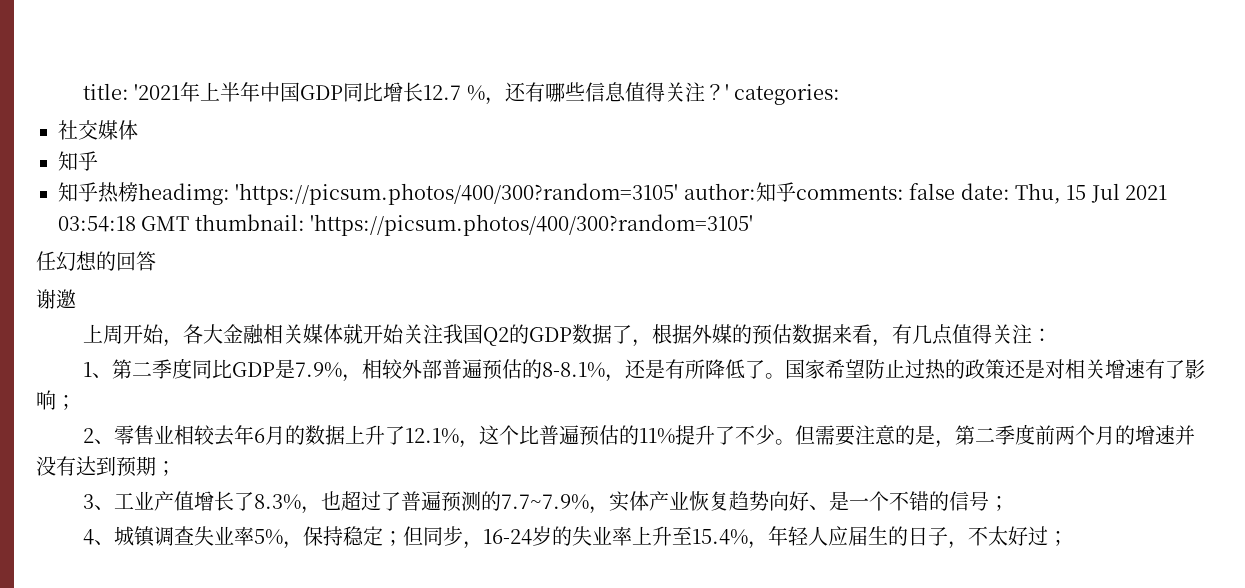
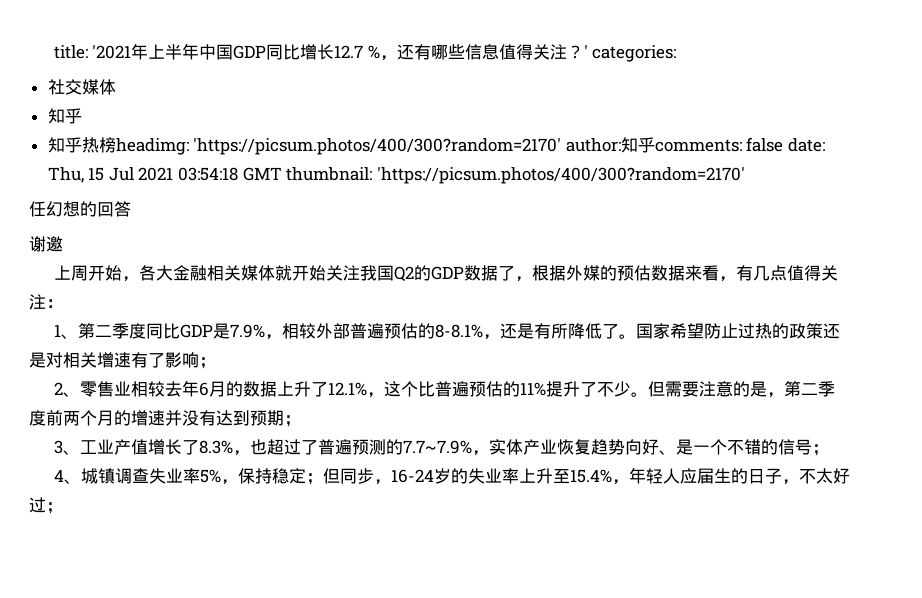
[235,183,679,205] 'https://picsum.photos/400/300?random=3105' -> [193,138,562,155] 'https://picsum.photos/400/300?random=2170'
[310,214,754,236] 'https://picsum.photos/400/300?random=3105' -> [376,167,745,184] 'https://picsum.photos/400/300?random=2170'

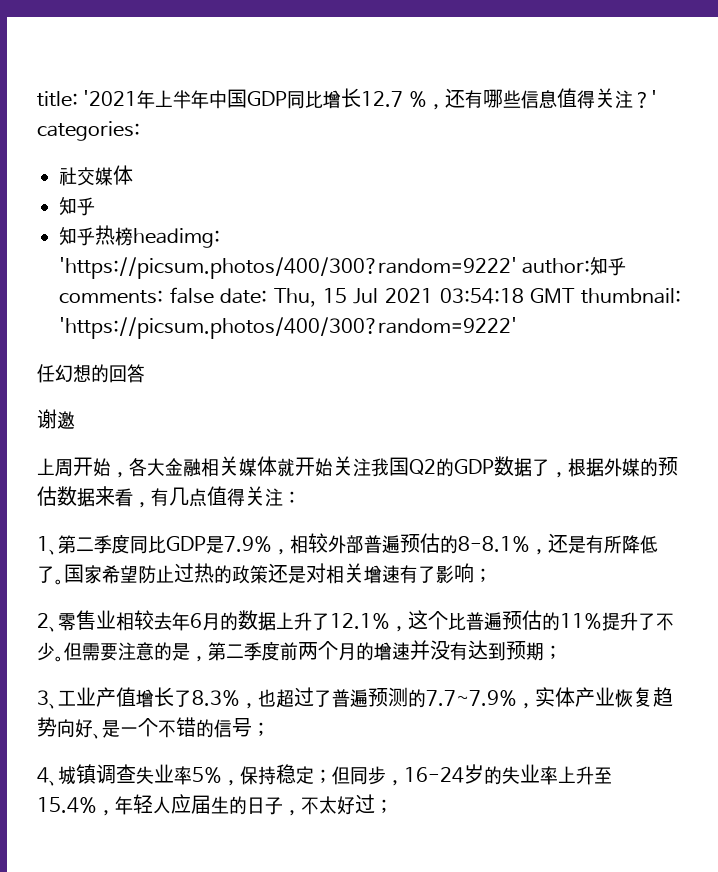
[193,138,562,155] 'https://picsum.photos/400/300?random=2170' -> [59,257,517,279] 'https://picsum.photos/400/300?random=9222'
[376,167,745,184] 'https://picsum.photos/400/300?random=2170' -> [59,317,517,339] 'https://picsum.photos/400/300?random=9222'

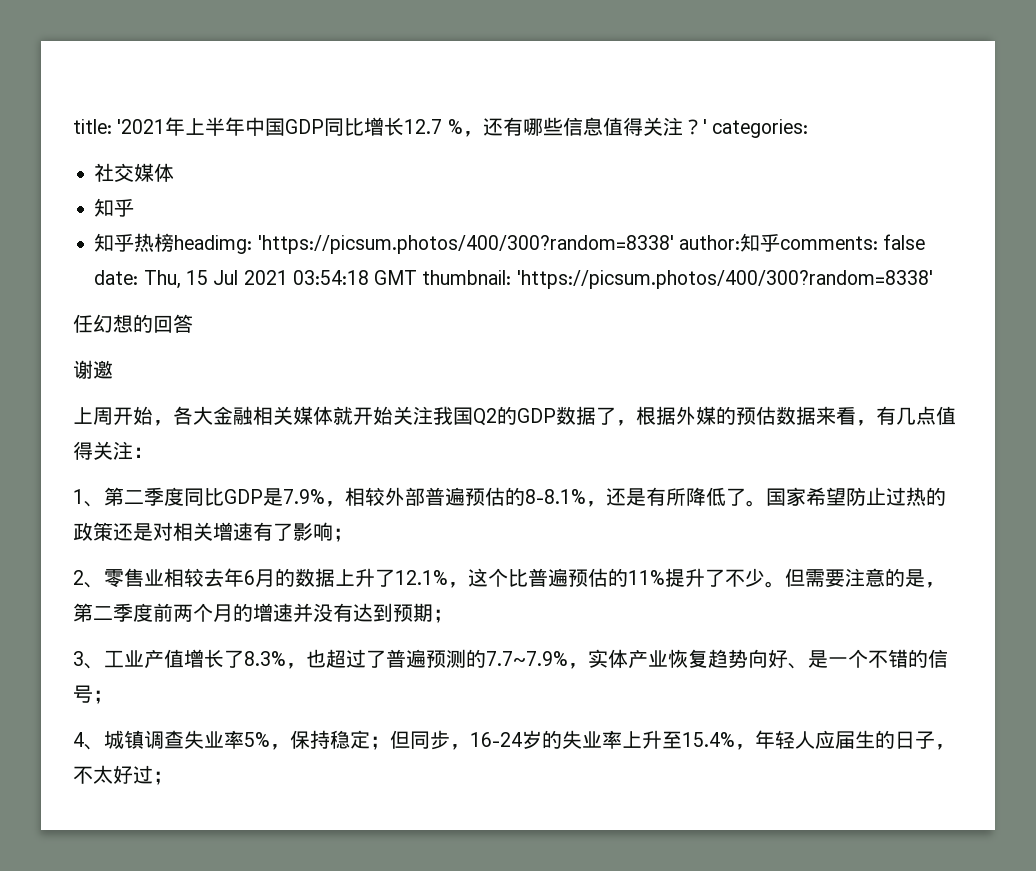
[59,257,517,279] 'https://picsum.photos/400/300?random=9222' -> [257,235,674,254] 'https://picsum.photos/400/300?random=8338'
[59,317,517,339] 'https://picsum.photos/400/300?random=9222' -> [516,270,933,289] 'https://picsum.photos/400/300?random=8338'

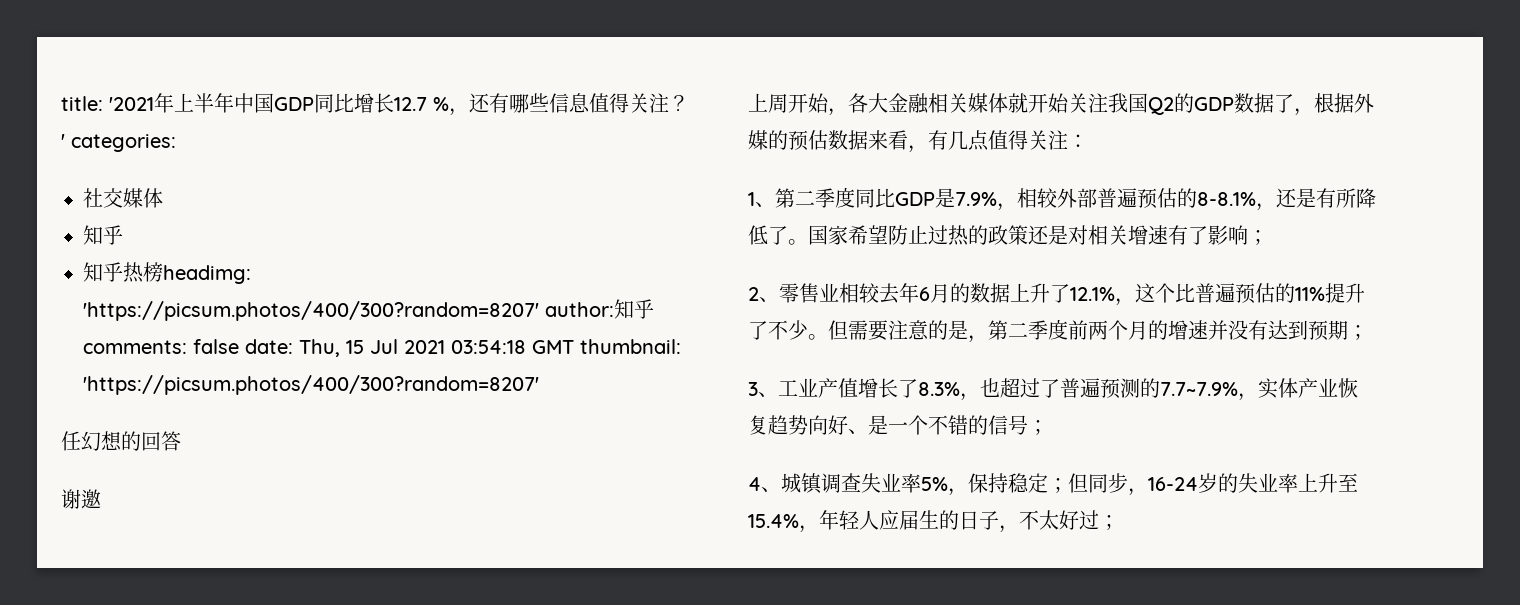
[257,235,674,254] 'https://picsum.photos/400/300?random=8338' -> [83,301,539,321] 'https://picsum.photos/400/300?random=8207'
[516,270,933,289] 'https://picsum.photos/400/300?random=8338' -> [83,375,539,395] 'https://picsum.photos/400/300?random=8207'

